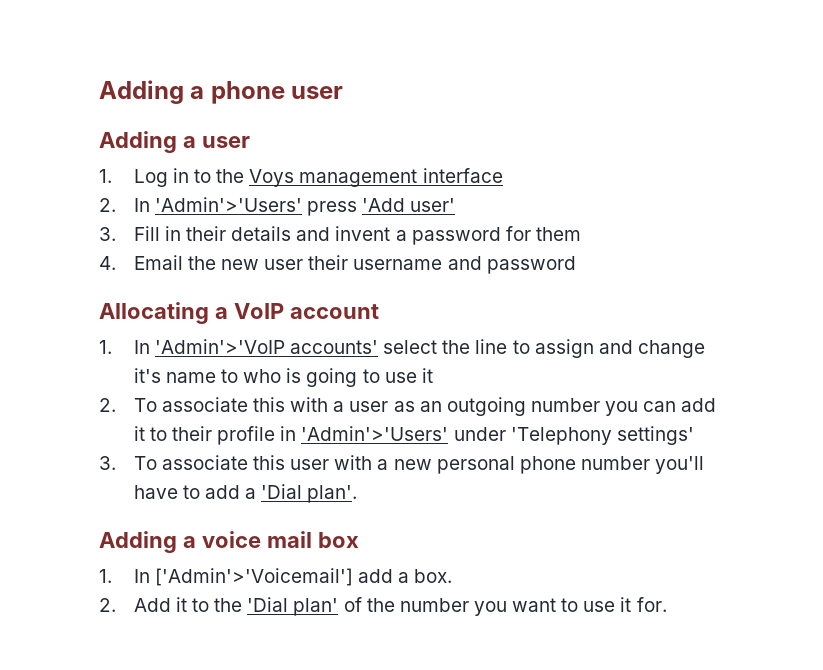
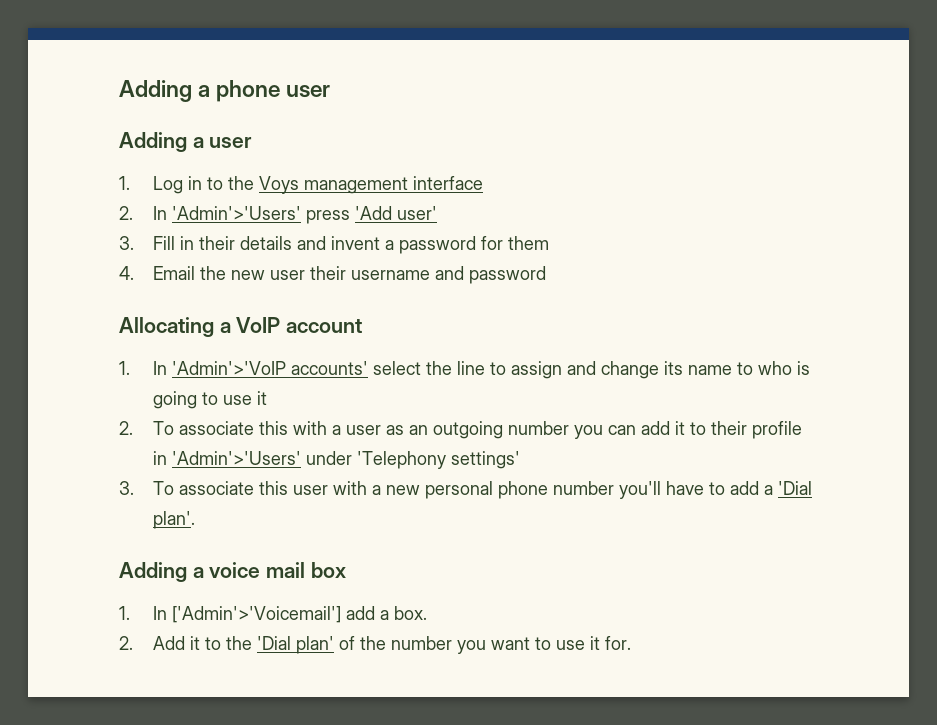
[133,368,161,383] it's -> [663,361,683,375] its

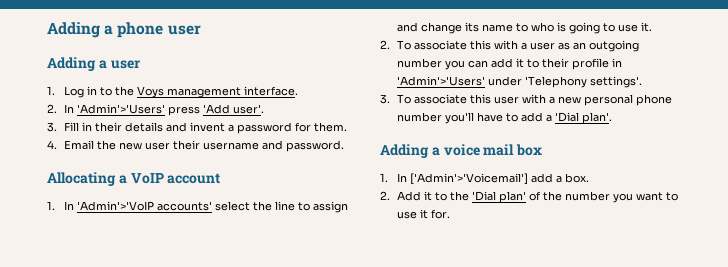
[412,176,483,190] interface -> [243,86,298,96] interface.
[396,206,437,220] user' -> [232,104,264,114] user'.
[507,236,549,250] them -> [313,122,347,132] them.
[468,266,546,284] password -> [285,140,344,152] password.
[256,391,267,405] it -> [640,22,652,32] it.
[450,451,520,469] settings' -> [589,76,642,88] settings'.

